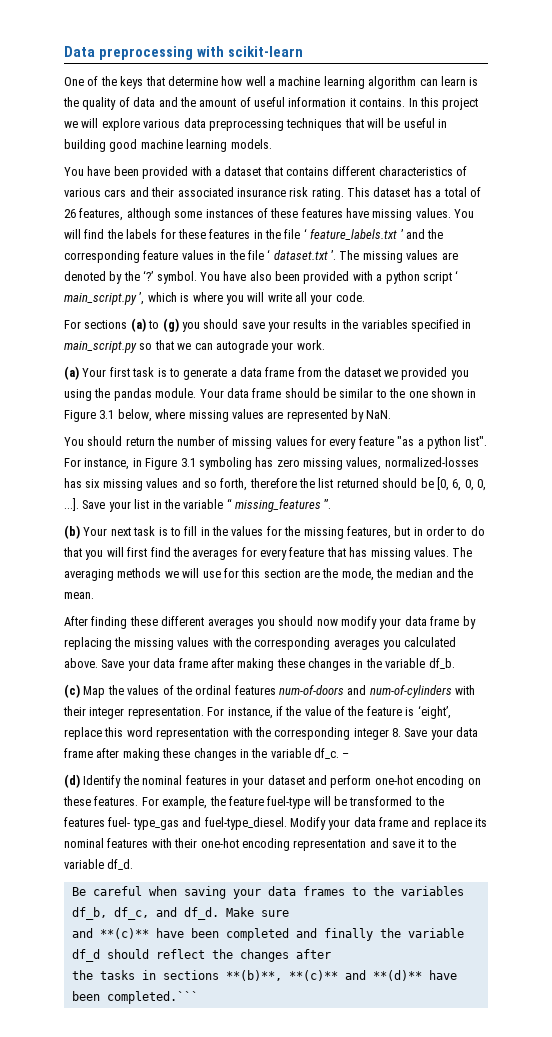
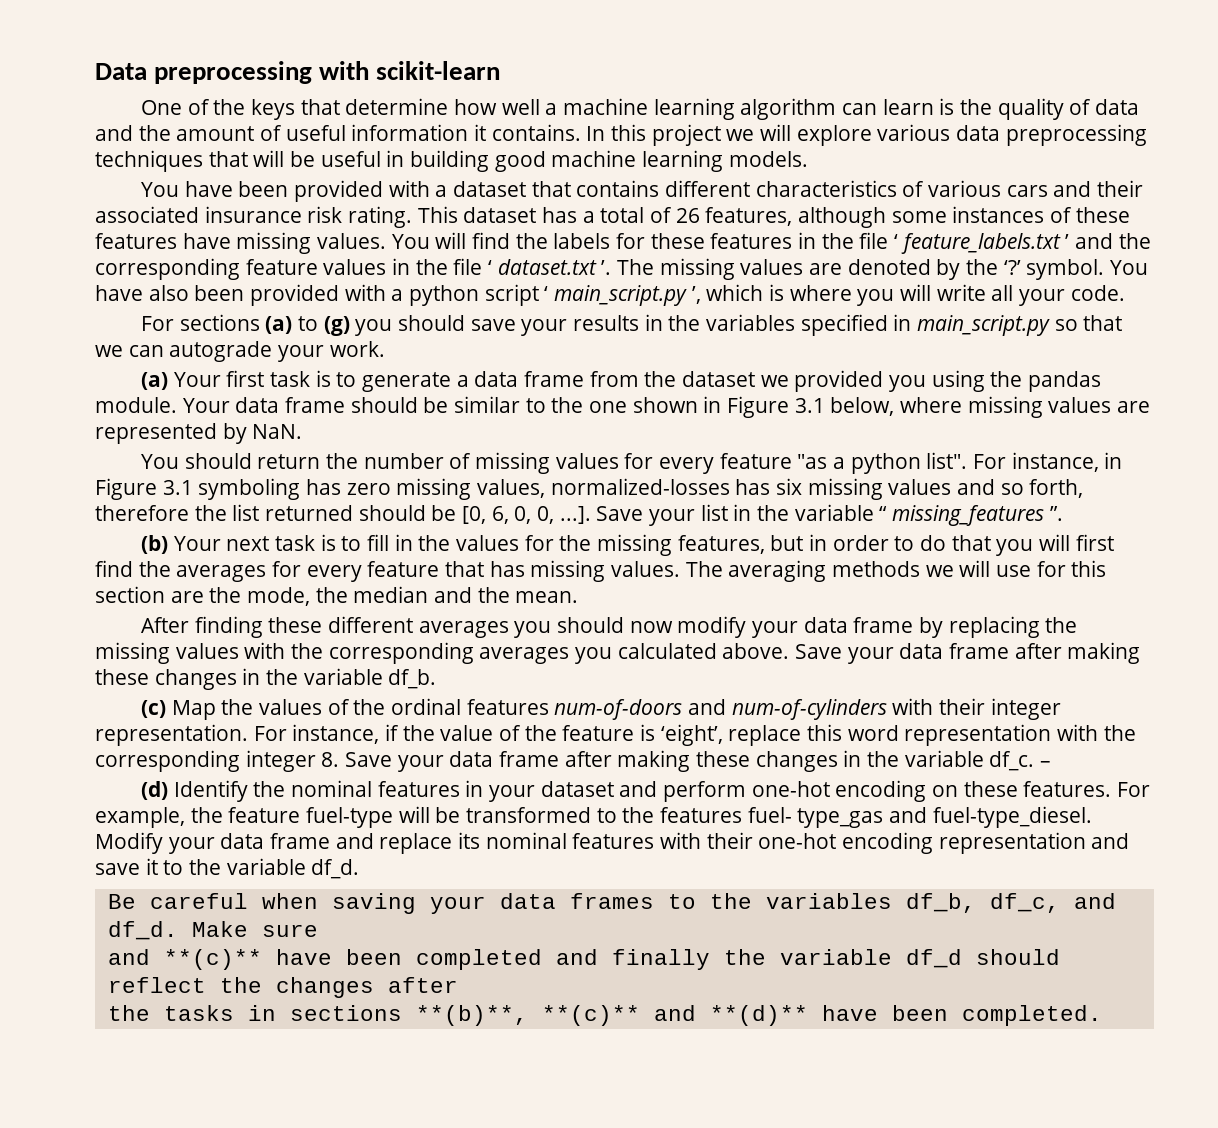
[106,991,198,1004] completed.``` -> [961,1005,1102,1026] completed.

